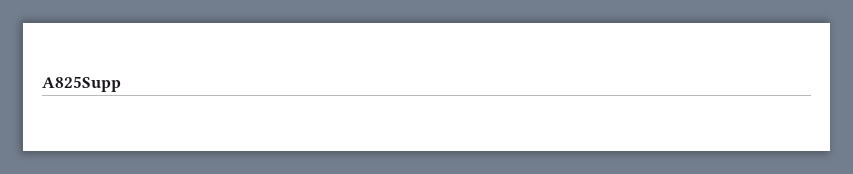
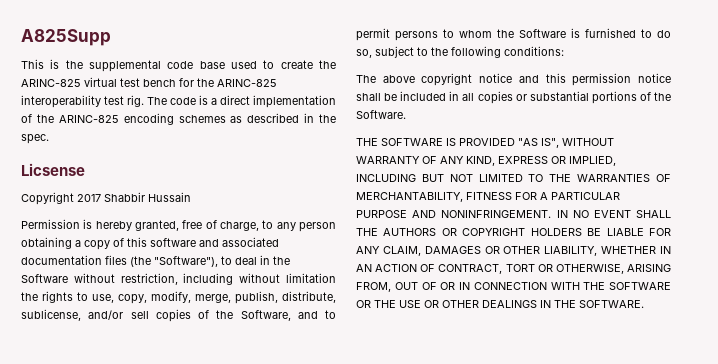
(121, 84) none -> [21,59,336,72] [21,77,277,87] [21,95,336,108] [21,113,336,125] [21,134,49,144] [21,163,85,176] [21,192,191,205] [21,219,337,232] [21,237,279,250] [21,255,290,267] [21,273,337,285] [21,291,336,304] [21,309,336,322] [356,28,671,41] [356,46,564,58] [356,73,671,86] [356,91,671,104] [356,110,406,119] [356,138,614,148] [356,156,616,166] [356,174,671,182] [356,192,620,202] [356,210,671,218] [356,228,671,236] [356,246,671,256] [356,264,671,274] [356,282,671,292] [356,300,644,308] // This is the supplemental code base used to create the ARINC-825 virtual test bench for the ARINC-825 interoperability test rig. The code is a direct implementation of the ARINC-825 encoding schemes as described in the spec. // Licsense // Copyright 2017 Shabbir Hussain // Permission is hereby granted, free of charge, to any person obtaining a copy of this software and associated documentation files (the "Software"), to deal in the Software without restriction, including without limitation the rights to use, copy, modify, merge, publish, distribute, sublicense, and/or sell copies of the Software, and to permit persons to whom the Software is furnished to do so, subject to the following conditions: // The above copyright notice and this permission notice shall be included in all copies or substantial portions of the Software. // THE SOFTWARE IS PROVIDED "AS IS", WITHOUT WARRANTY OF ANY KIND, EXPRESS OR IMPLIED, INCLUDING BUT NOT LIMITED TO THE WARRANTIES OF MERCHANTABILITY, FITNESS FOR A PARTICULAR PURPOSE AND NONINFRINGEMENT. IN NO EVENT SHALL THE AUTHORS OR COPYRIGHT HOLDERS BE LIABLE FOR ANY CLAIM, DAMAGES OR OTHER LIABILITY, WHETHER IN AN ACTION OF CONTRACT, TORT OR OTHERWISE, ARISING FROM, OUT OF OR IN CONNECTION WITH THE SOFTWARE OR THE USE OR OTHER DEALINGS IN THE SOFTWARE.

